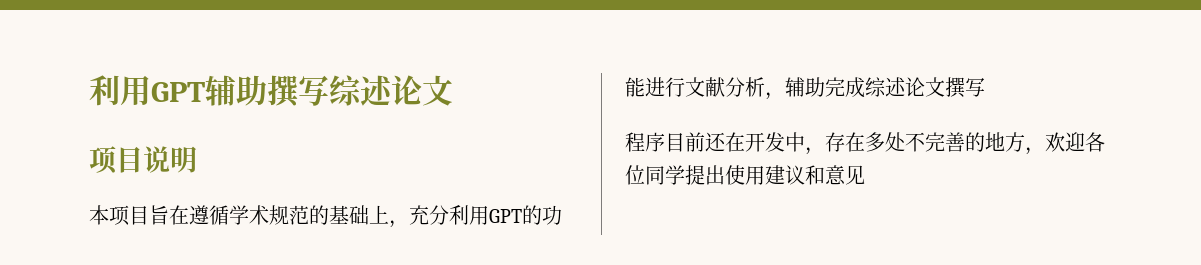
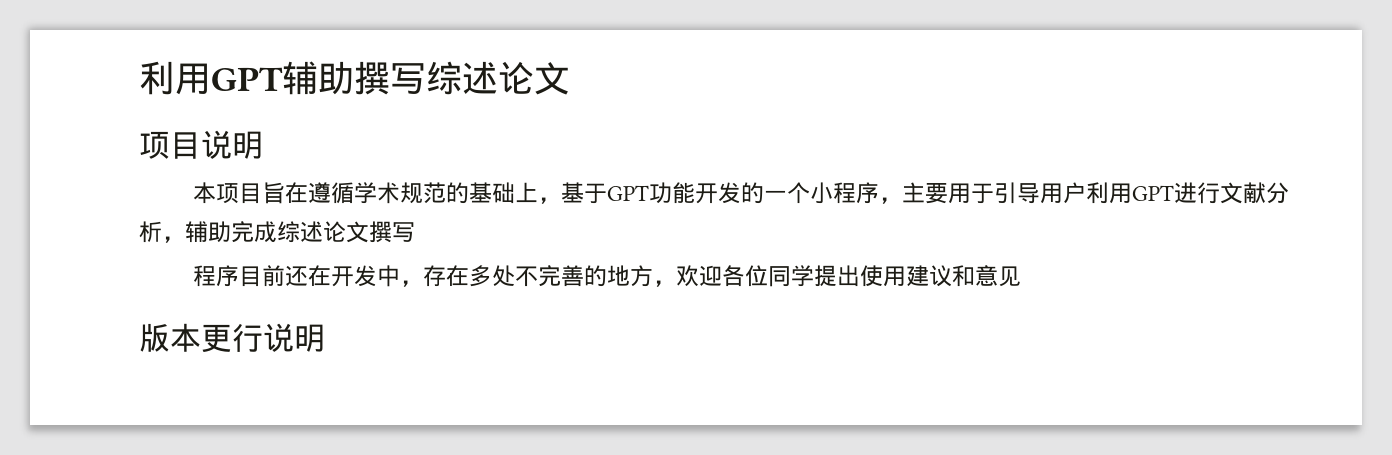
[409,205,562,225] [625,77,645,97] 充分利用GPT的功能 -> [560,182,1174,204] 基于GPT功能开发的一个小程序，主要用于引导用户利用GPT
(865, 175) none -> [139,323,325,353] // 版本更行说明

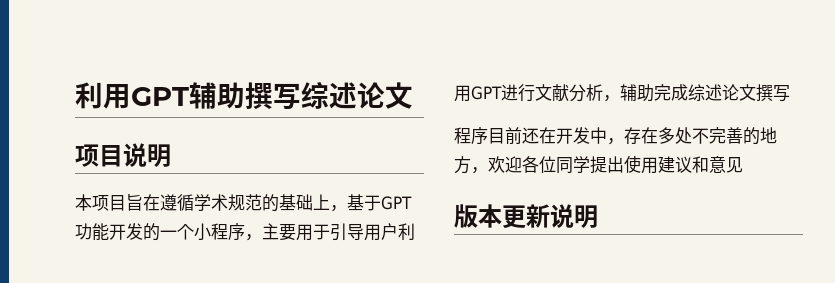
[232,323,263,352] 行 -> [526,204,550,228] 新

